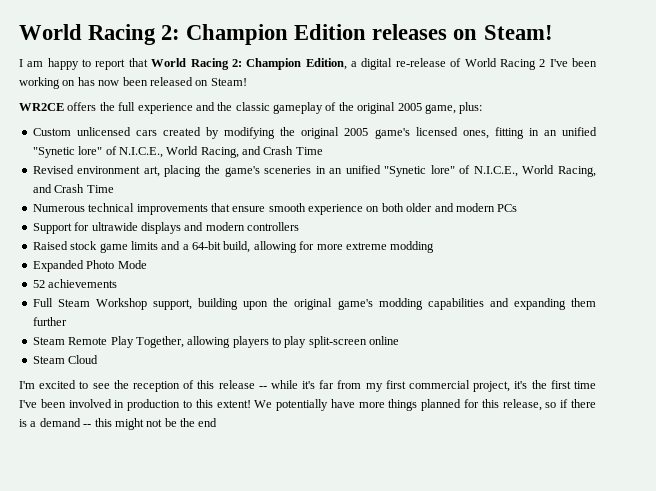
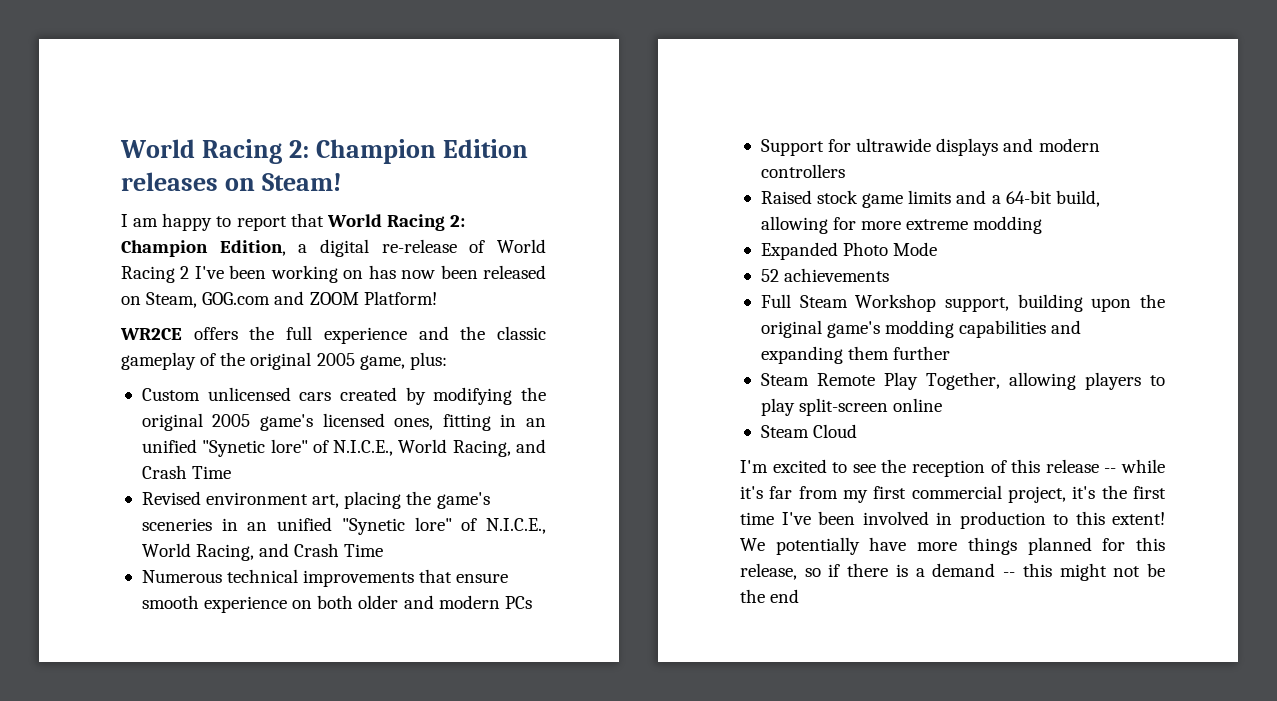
[210,78,247,86] Steam! -> [146,291,437,308] Steam, GOG.com and ZOOM Platform!

